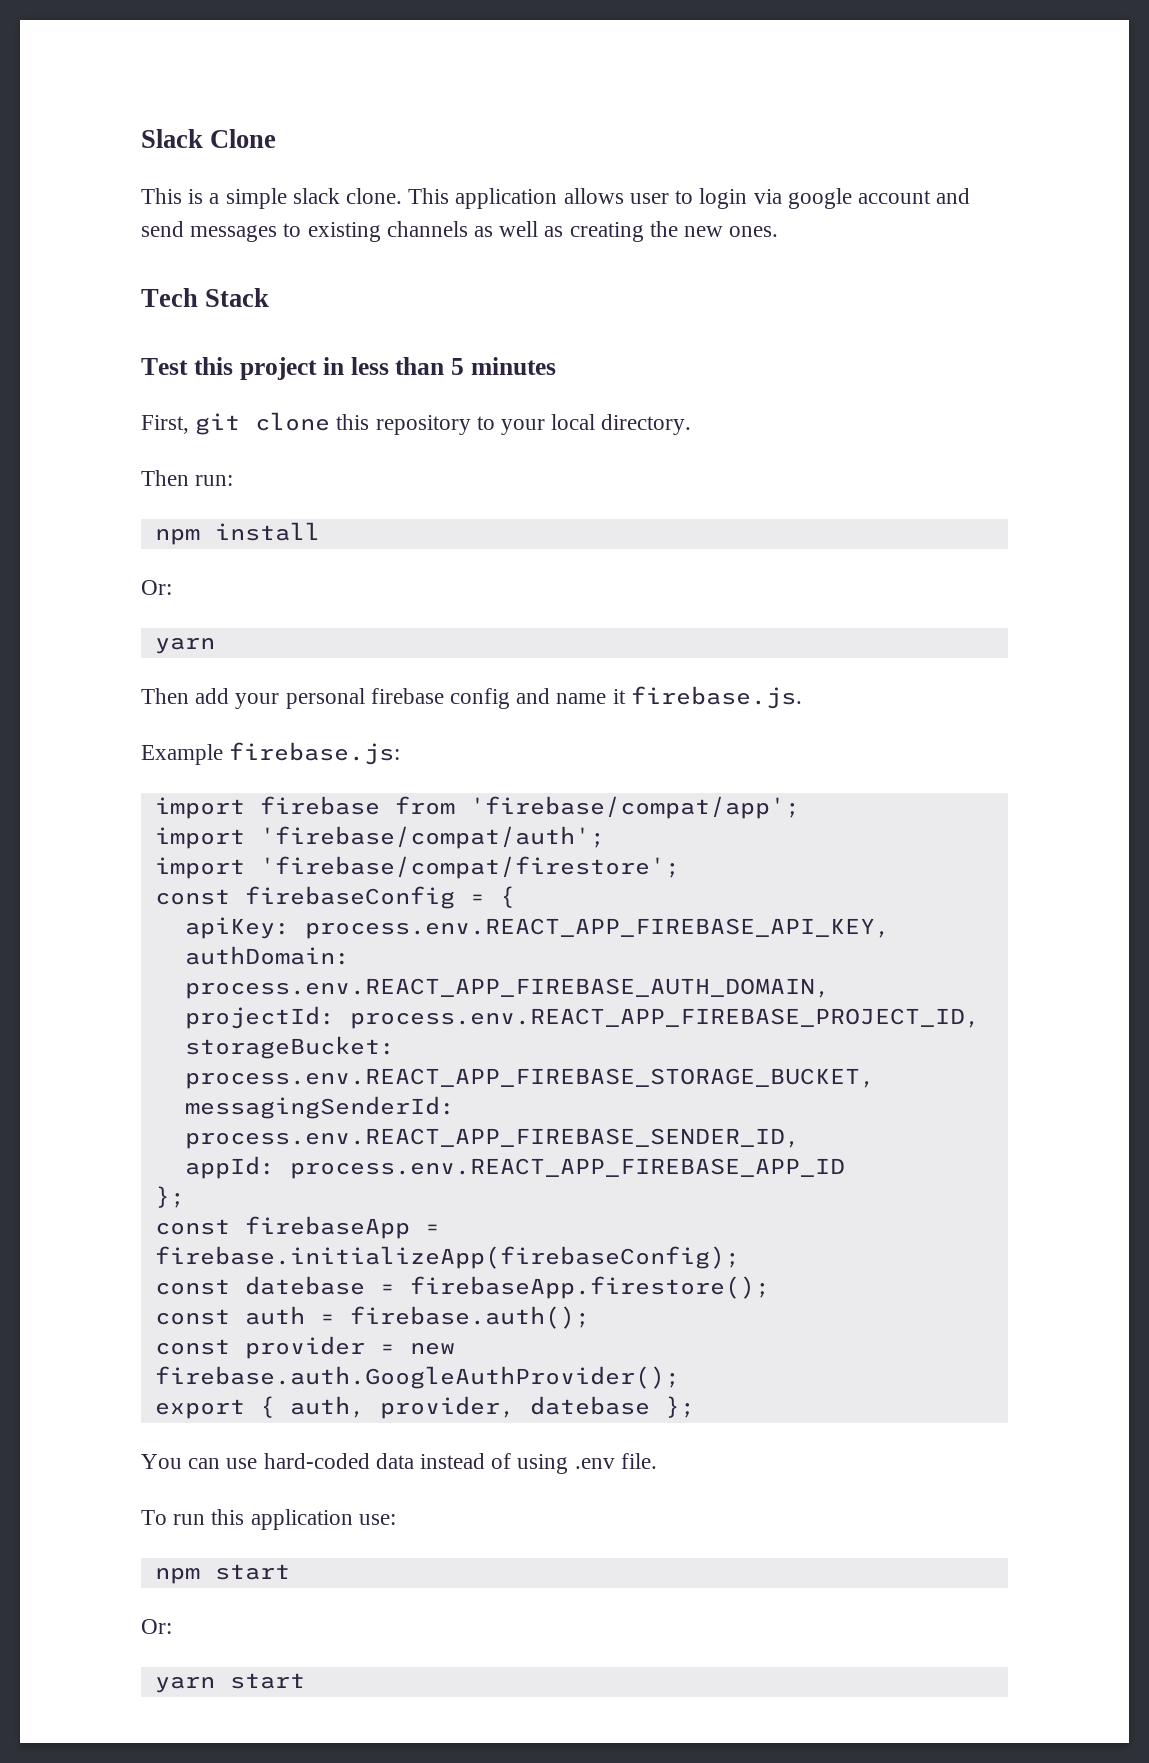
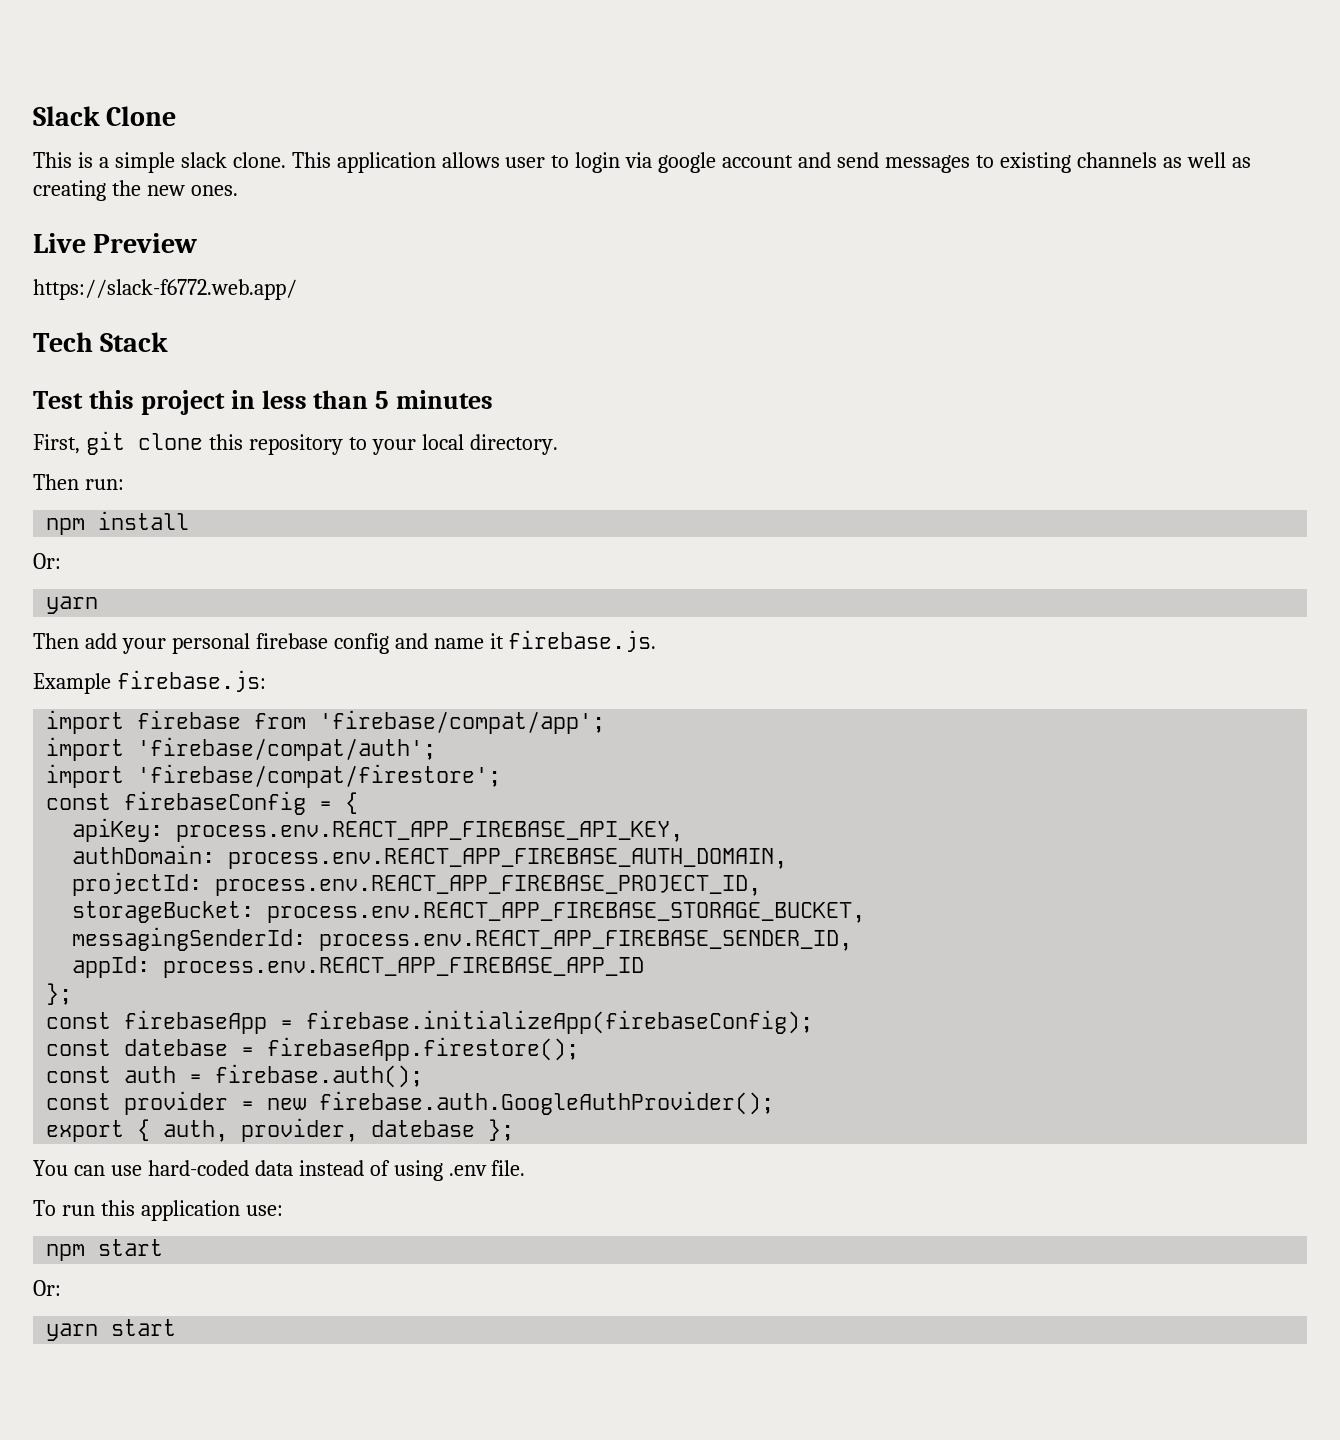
(779, 231) none -> [33,233,198,253] [33,279,297,300] // Live Preview // https://slack-f6772.web.app/

